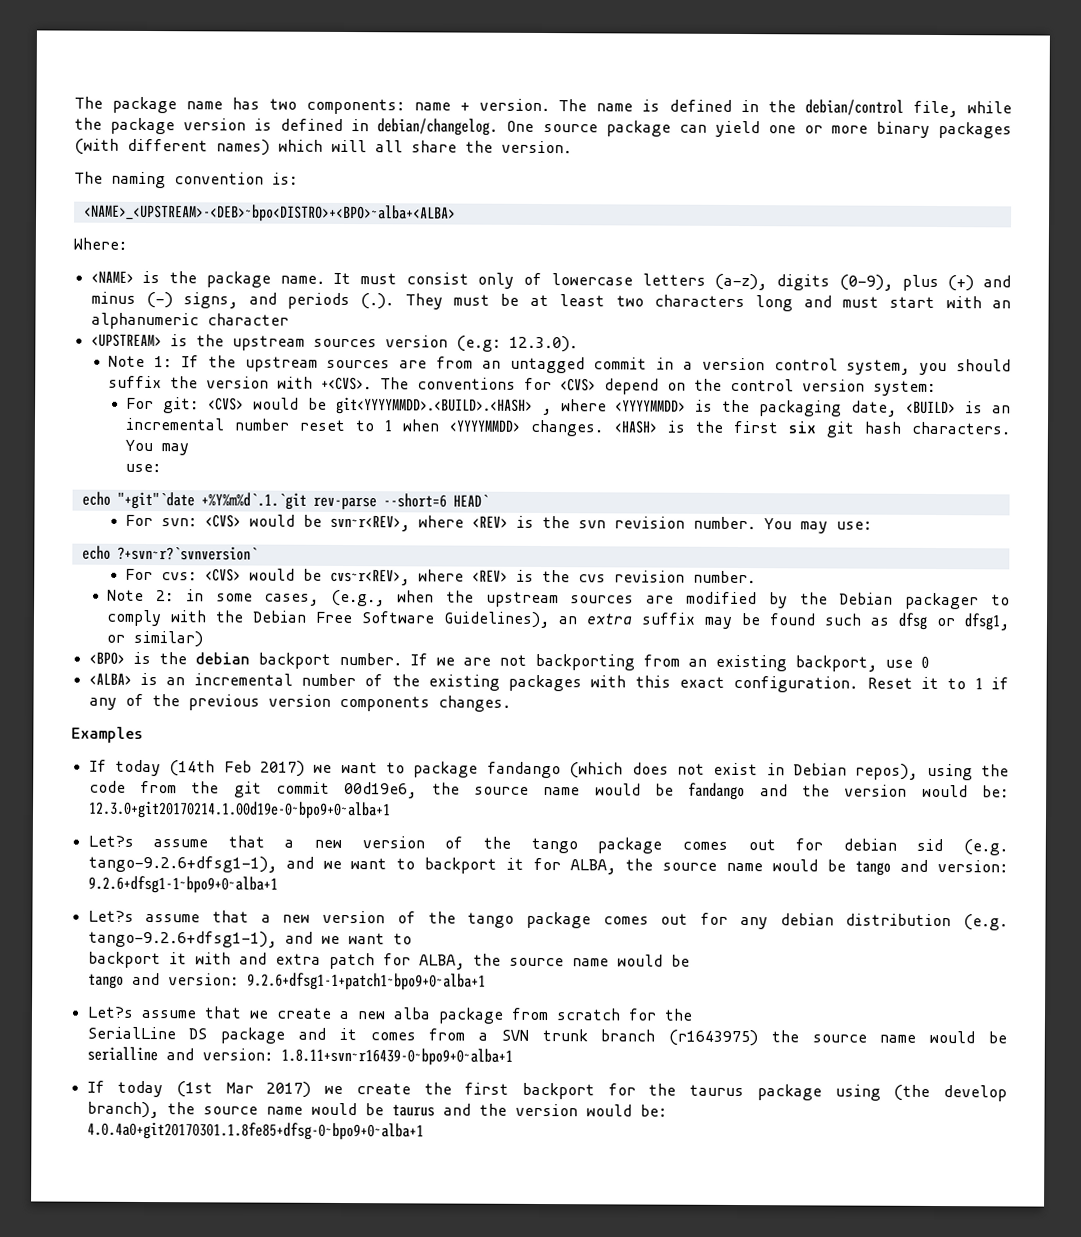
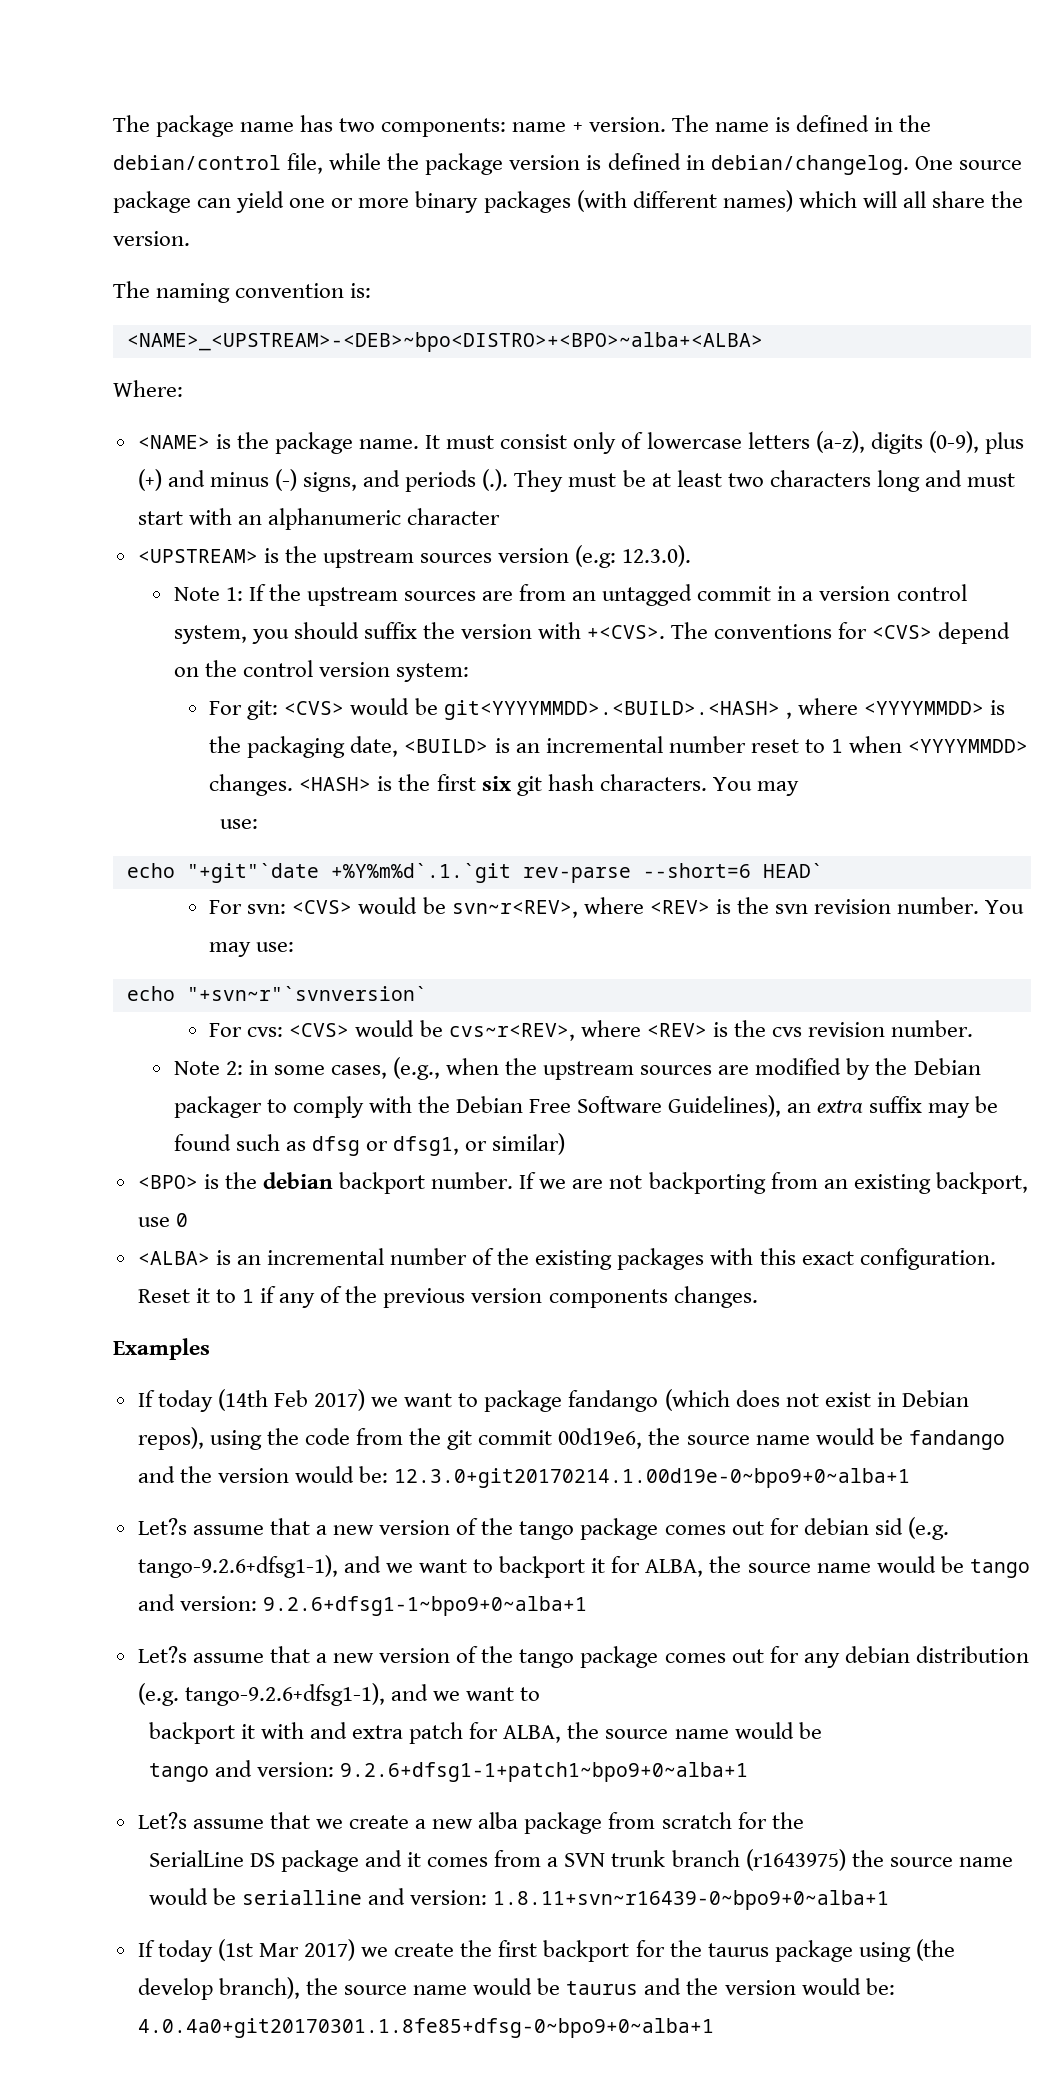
[116,545,258,561] ?+svn~r?`svnversion` -> [186,986,427,1001] "+svn~r"`svnversion`

